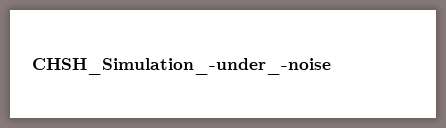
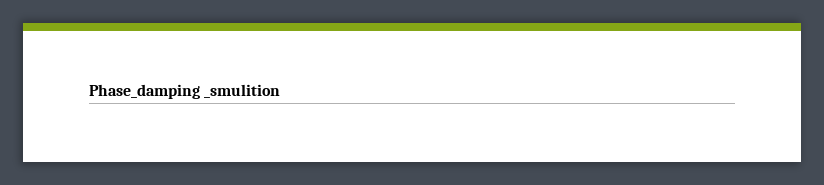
[32,58,331,75] CHSH_Simulation_-under_-noise -> [89,84,281,99] Phase_damping _smulition

